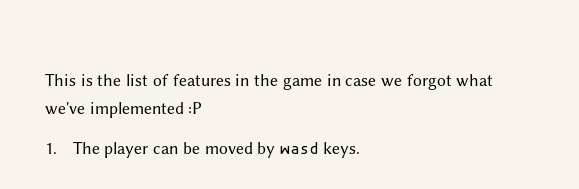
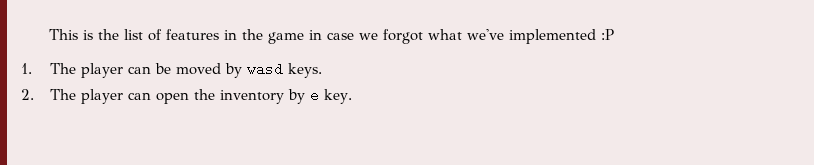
(360, 150) none -> [21,88,352,104] // 2. The player can open the inventory by e key.

